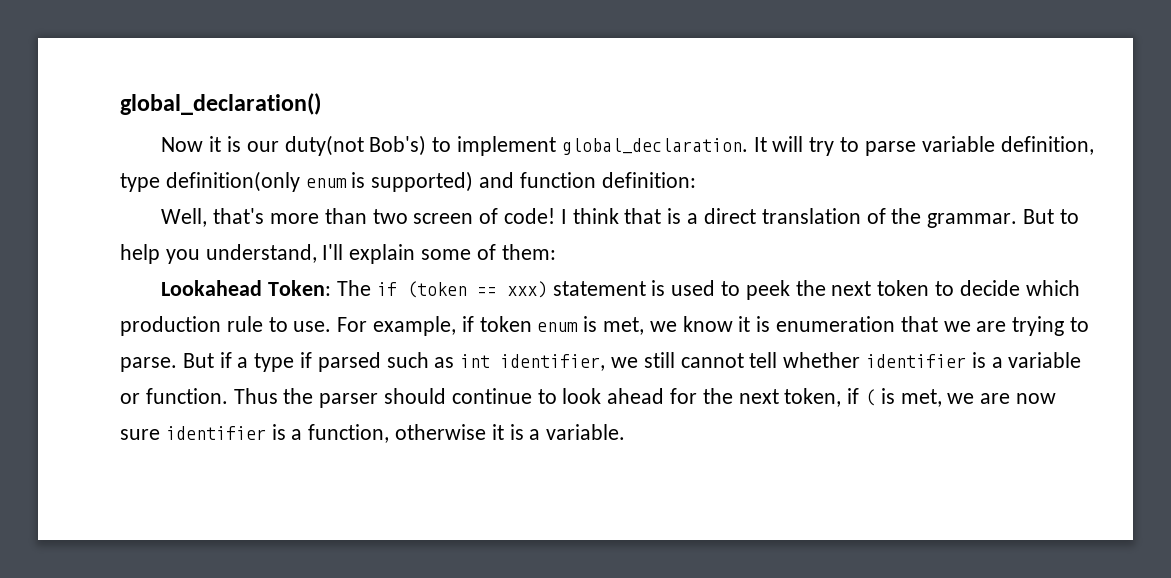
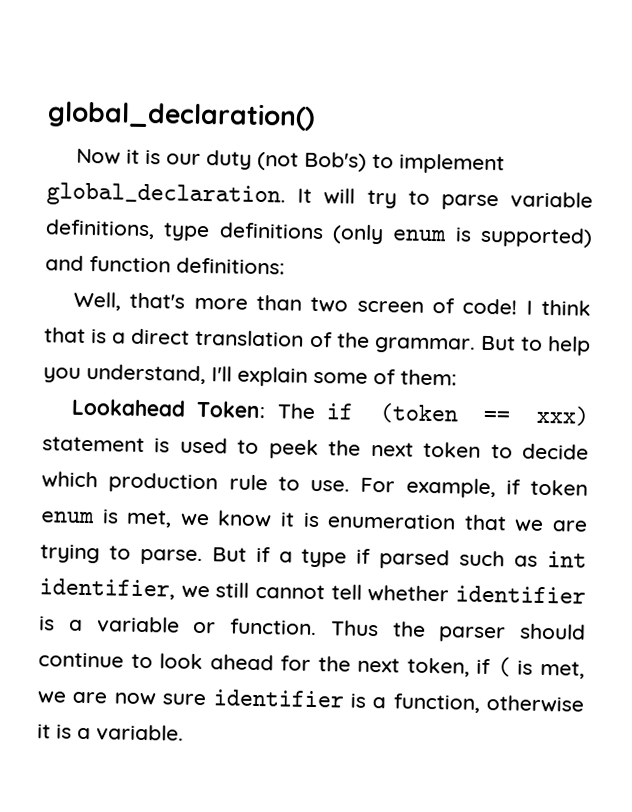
[284,135,364,156] duty(not -> [206,150,300,171] duty (not
[1000,136,1094,155] [120,171,300,192] definition, type definition(only -> [45,219,384,245] definitions, type definitions (only
[601,172,696,188] definition: -> [176,257,285,275] definitions:

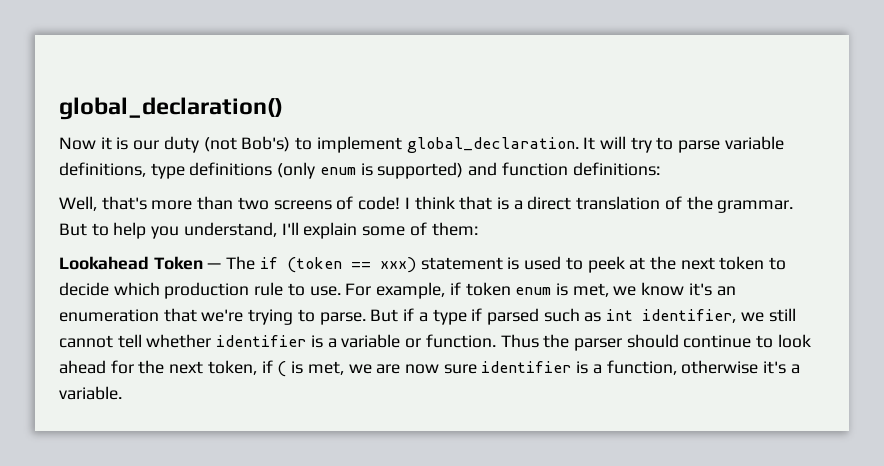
[356,300,424,313] screen -> [273,200,332,210] screens
[196,400,267,419] Token: -> [153,256,222,270] Token —
(319, 449) none -> [629,257,646,270] at
[280,512,588,532] it is enumeration that we are -> [688,283,736,296] [59,308,244,322] it's an enumeration that we're
[37,724,72,739] it is -> [763,361,787,374] it's

